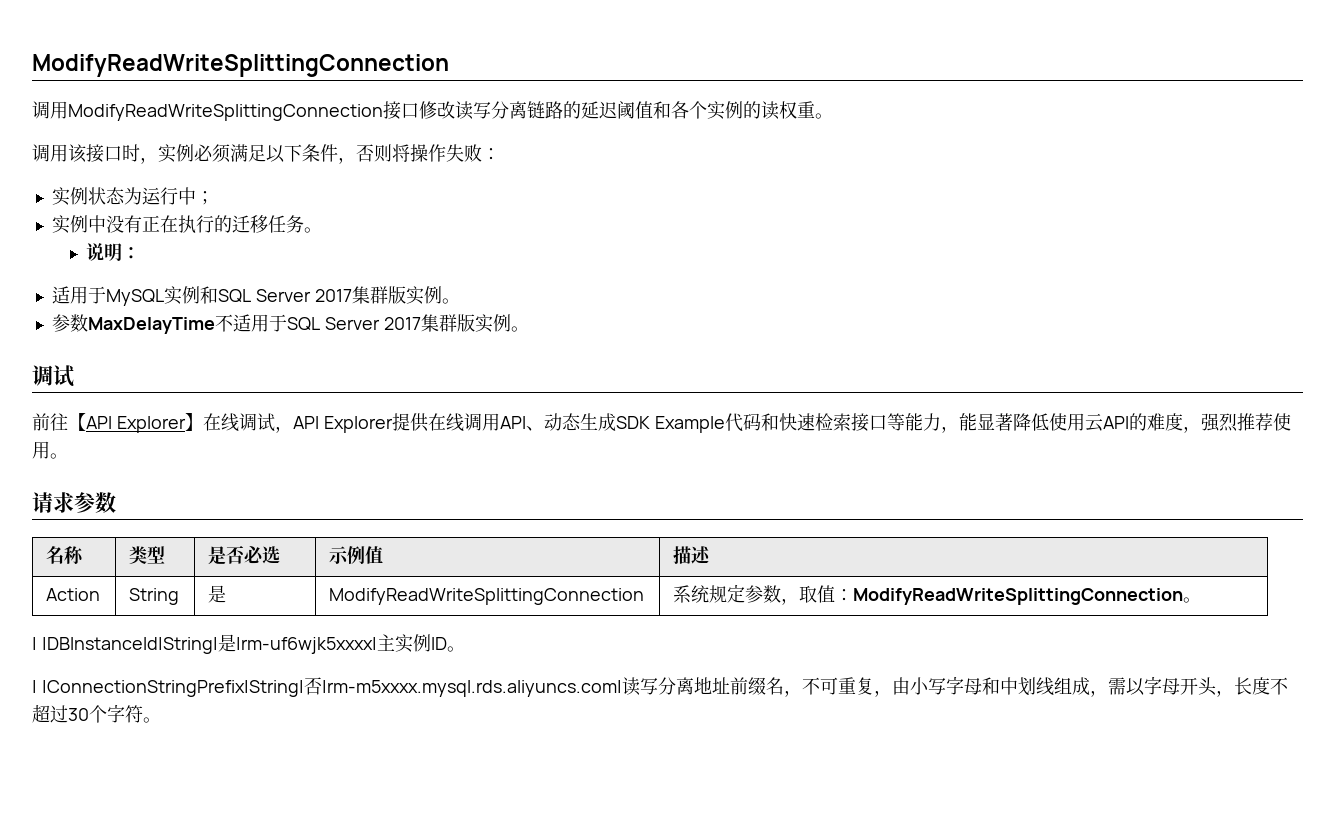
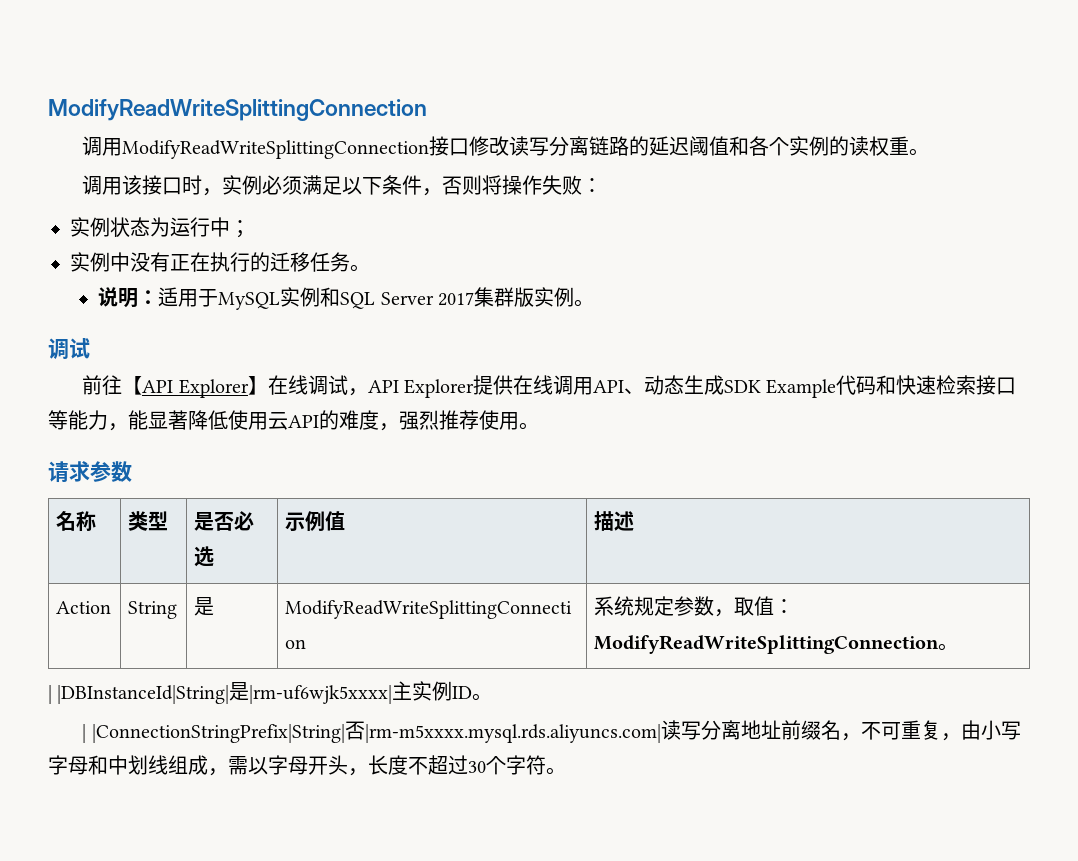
(141, 253) // -> (159, 297) none
[51,314,529,334] // 参数MaxDelayTime不适用于SQL Server 2017集群版实例。 -> (595, 303) none

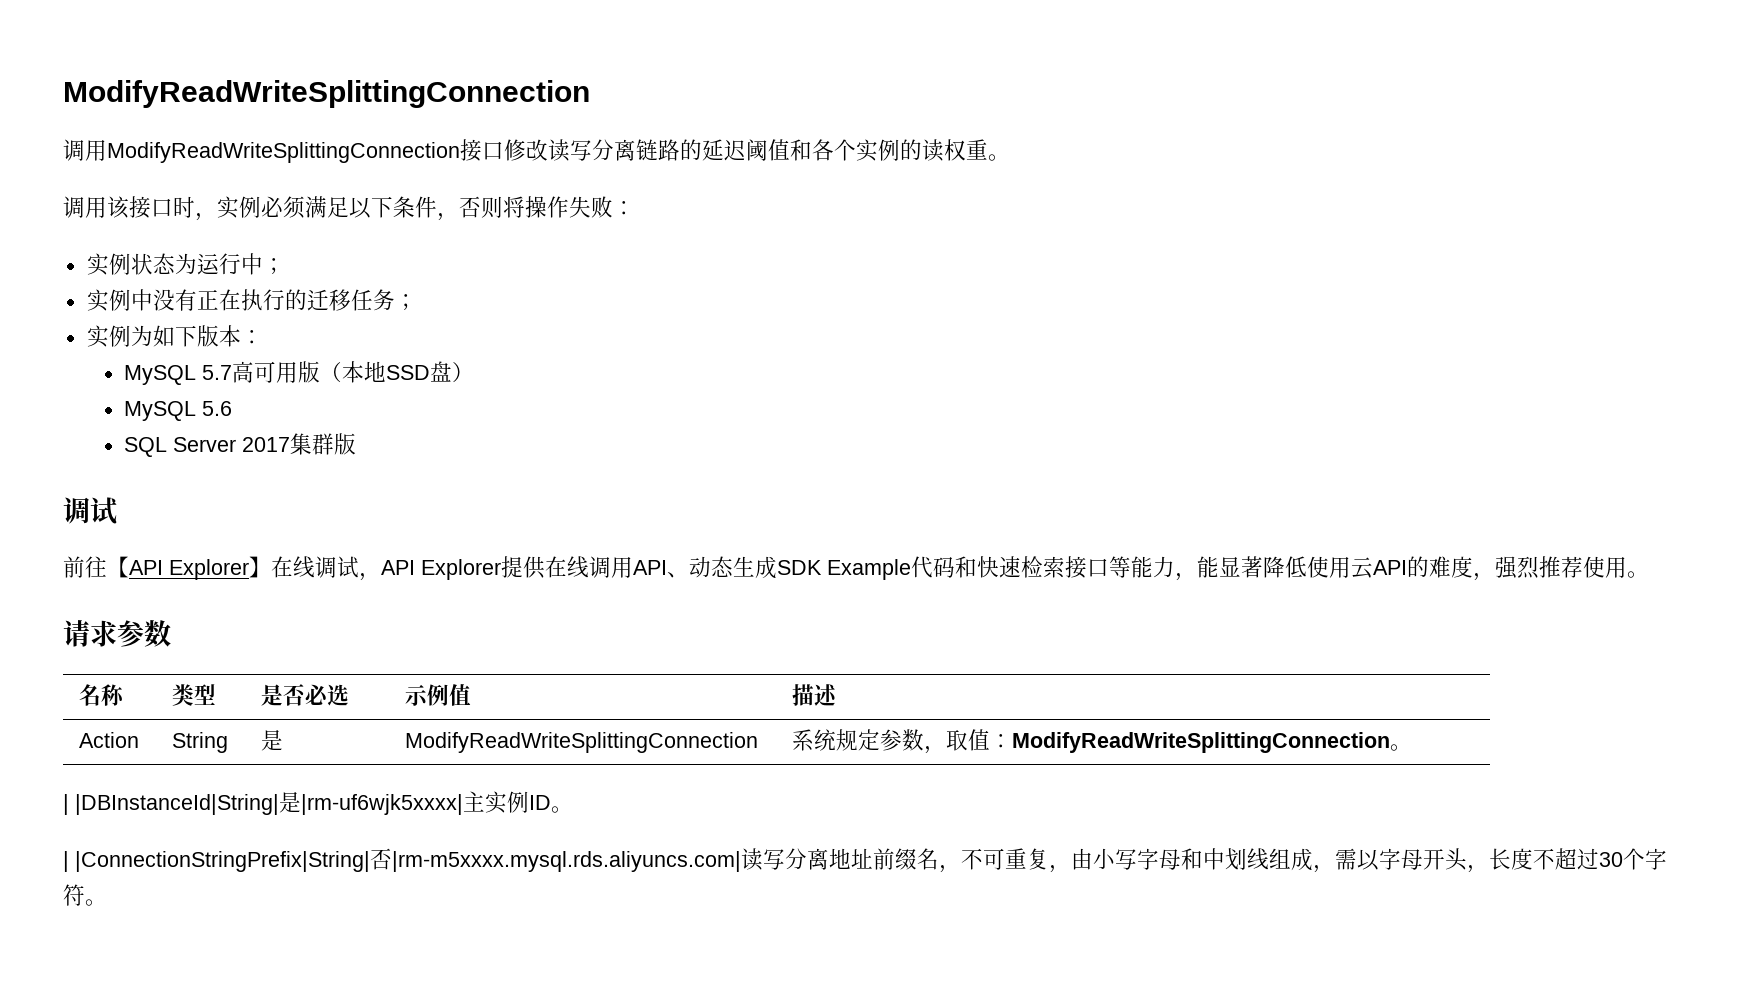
[350,264,370,272] [98,287,341,310] 。 // 说明：适用于MySQL实例和 -> [394,294,417,310] [86,325,263,348] [123,361,474,385] [123,401,232,421] ； // 实例为如下版本： // MySQL 5.7高可用版（本地SSD盘） // MySQL 5.6 //
[534,287,595,307] 实例。 -> (356, 444) none

